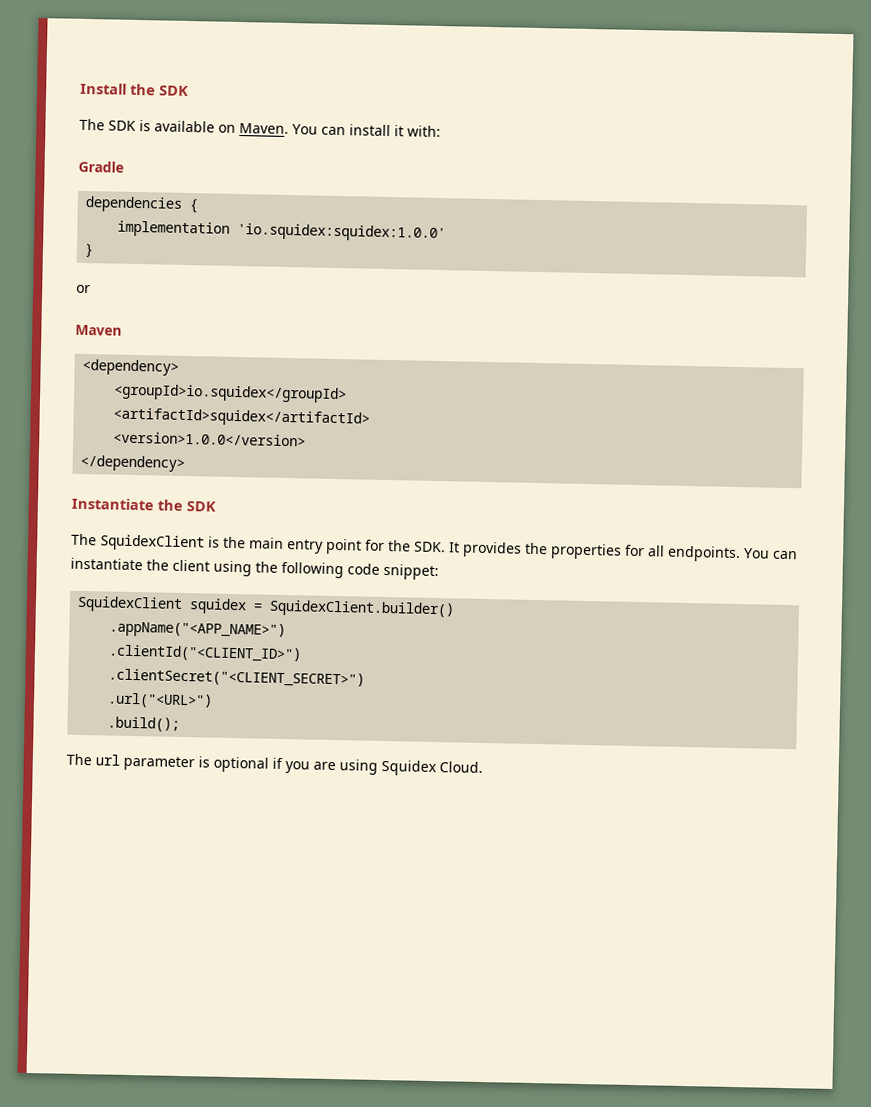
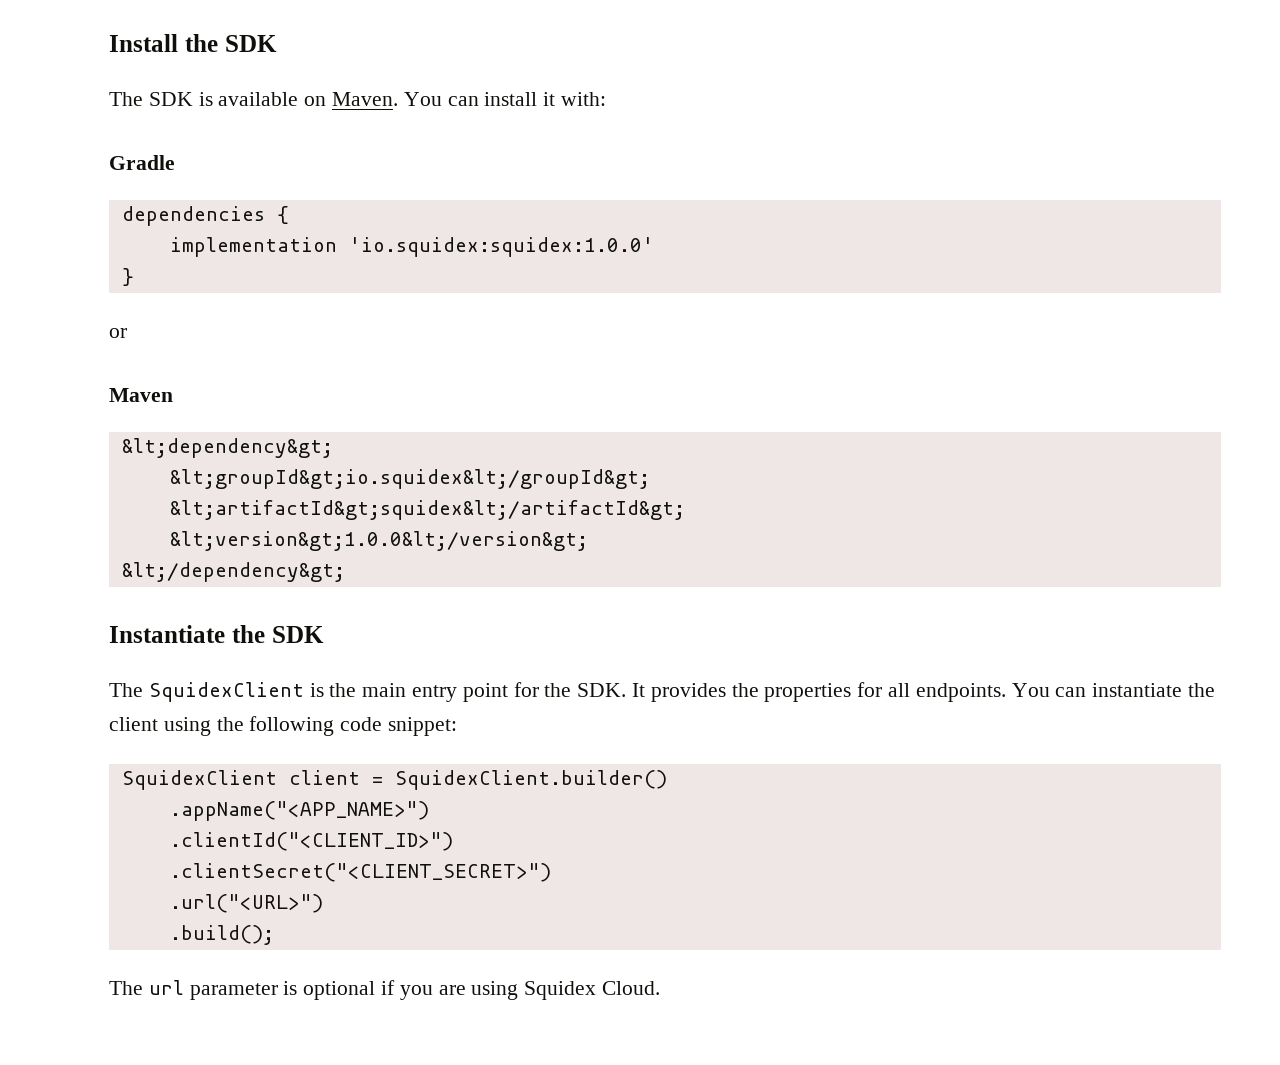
[82,358,180,376] [114,383,348,404] [113,407,371,428] [113,431,307,447] [80,454,186,473] <dependency> // <groupId>io.squidex</groupId> // <artifactId>squidex</artifactId> // <version>1.0.0</version> // </dependency> -> [121,438,333,458] [169,469,650,489] [169,500,685,520] [169,531,588,551] [121,562,345,582] &lt;dependency&gt; // &lt;groupId&gt;io.squidex&lt;/groupId&gt; // &lt;artifactId&gt;squidex&lt;/artifactId&gt; // &lt;version&gt;1.0.0&lt;/version&gt; // &lt;/dependency&gt;
[189,598,248,615] squidex -> [288,770,360,785] client

